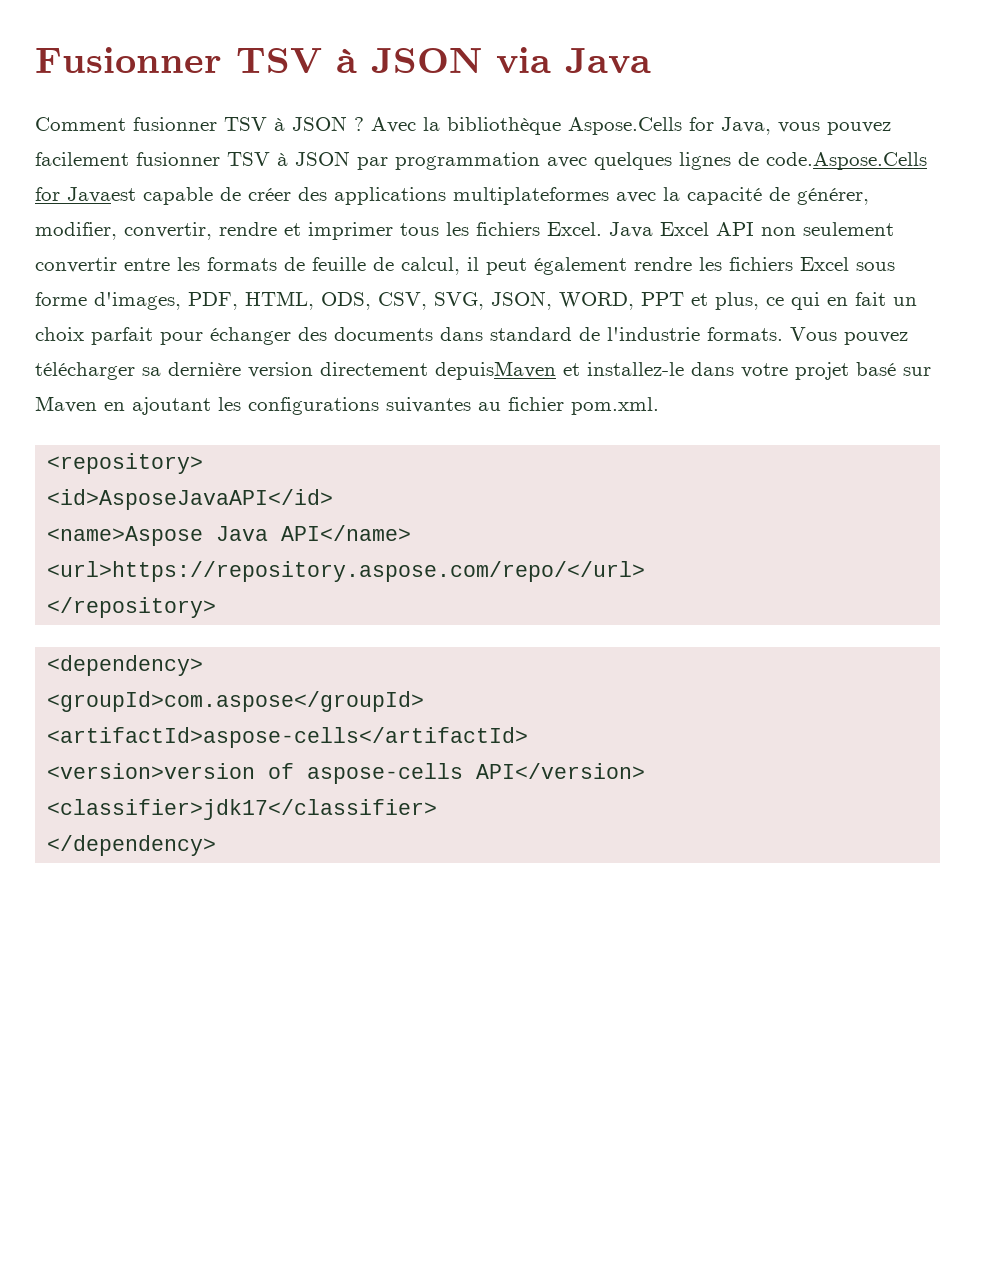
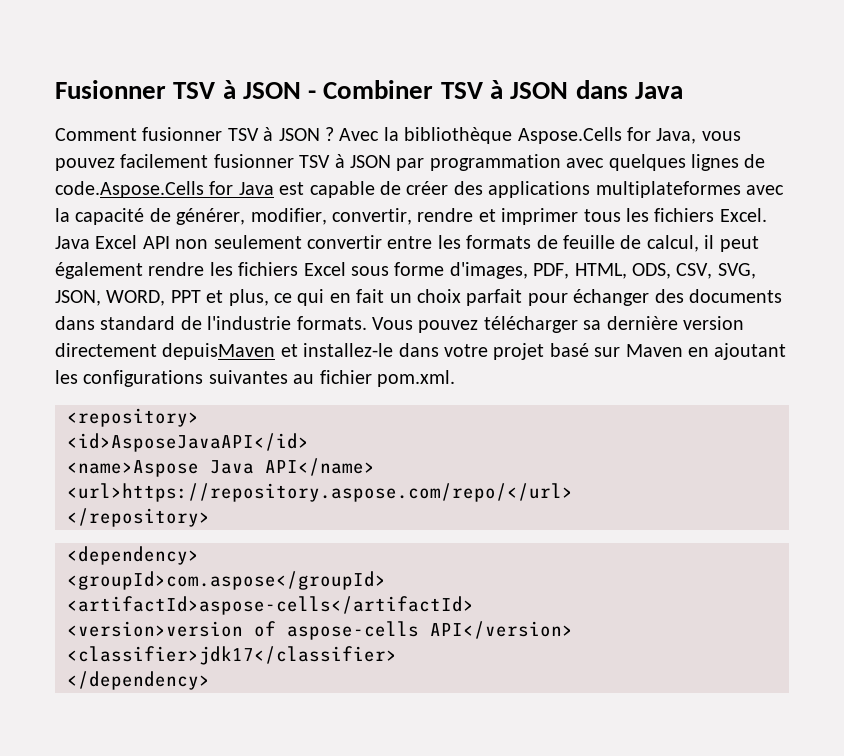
[496,47,551,73] via -> [308,80,628,99] - Combiner TSV à JSON dans
[67,187,136,203] Javaest -> [238,182,305,195] Java est

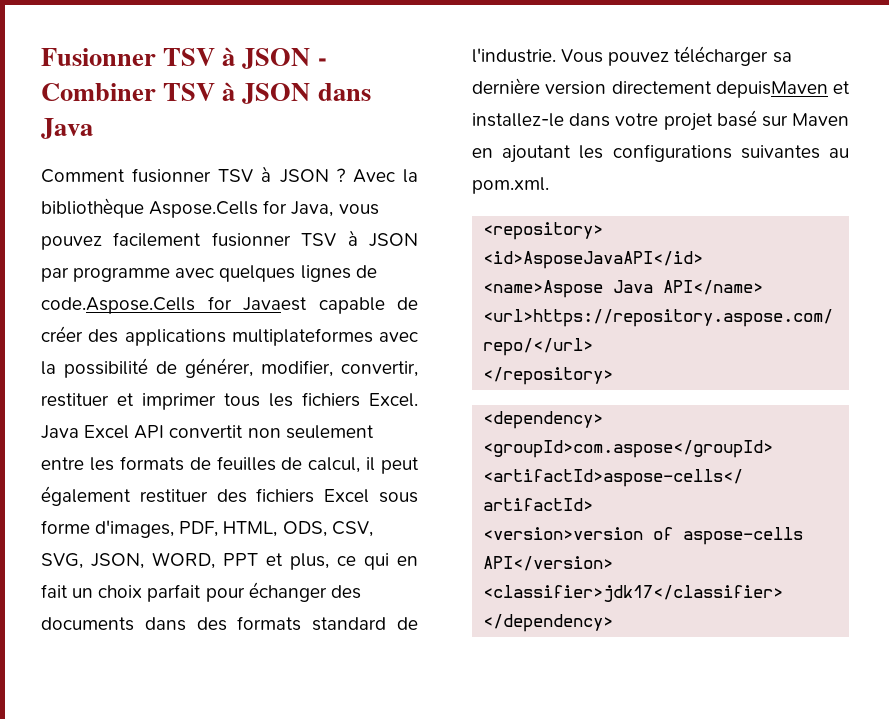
[429,154,561,171] programmation -> [73,267,171,282] programme
[238,182,305,195] Java est -> [243,297,307,311] Javaest
[75,208,145,225] capacité -> [64,358,148,378] possibilité
[417,208,474,222] rendre -> [41,393,109,407] restituer
(170, 242) none -> [169,425,244,438] convertit
[307,235,382,249] convertir -> (374, 432) none
[562,235,615,249] feuille -> [216,456,276,471] feuilles
[148,262,233,276] rendre les -> [139,489,247,503] restituer des
[100,316,367,330] standard de l'industrie formats. -> [196,616,419,631] [472,48,556,63] des formats standard de l'industrie.
[319,370,372,384] fichier -> (849, 153) none

